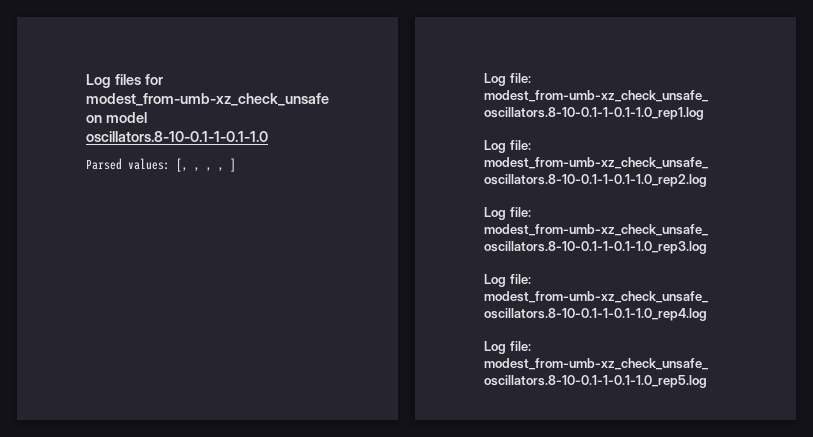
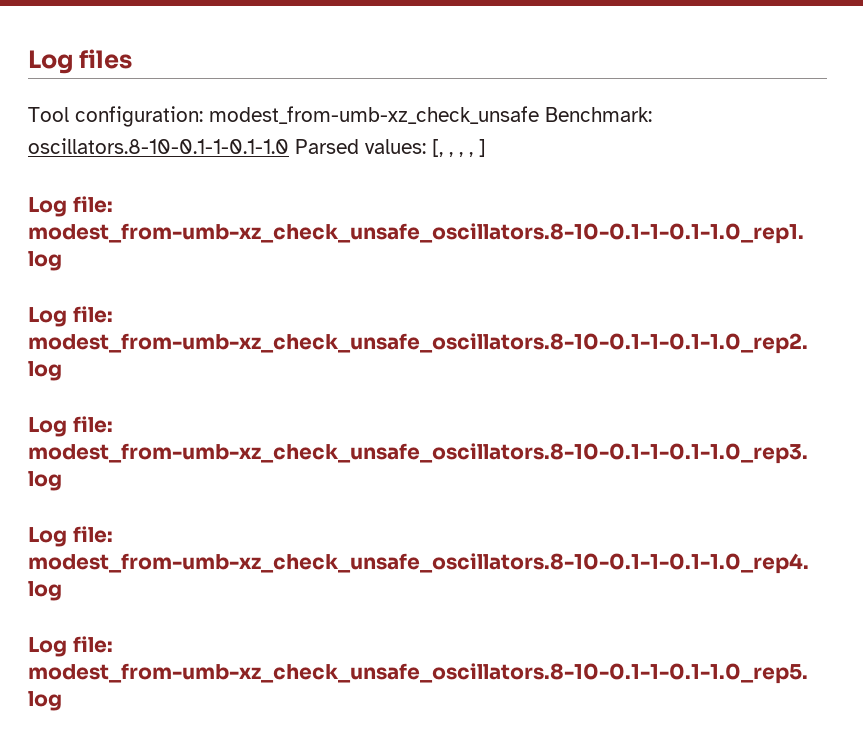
[144,74,163,85] [86,93,329,106] [86,112,147,123] for modest_from-umb-xz_check_unsafe on model -> [28,106,652,127] // Tool configuration: modest_from-umb-xz_check_unsafe Benchmark:
(268, 136) // -> (289, 146) none

